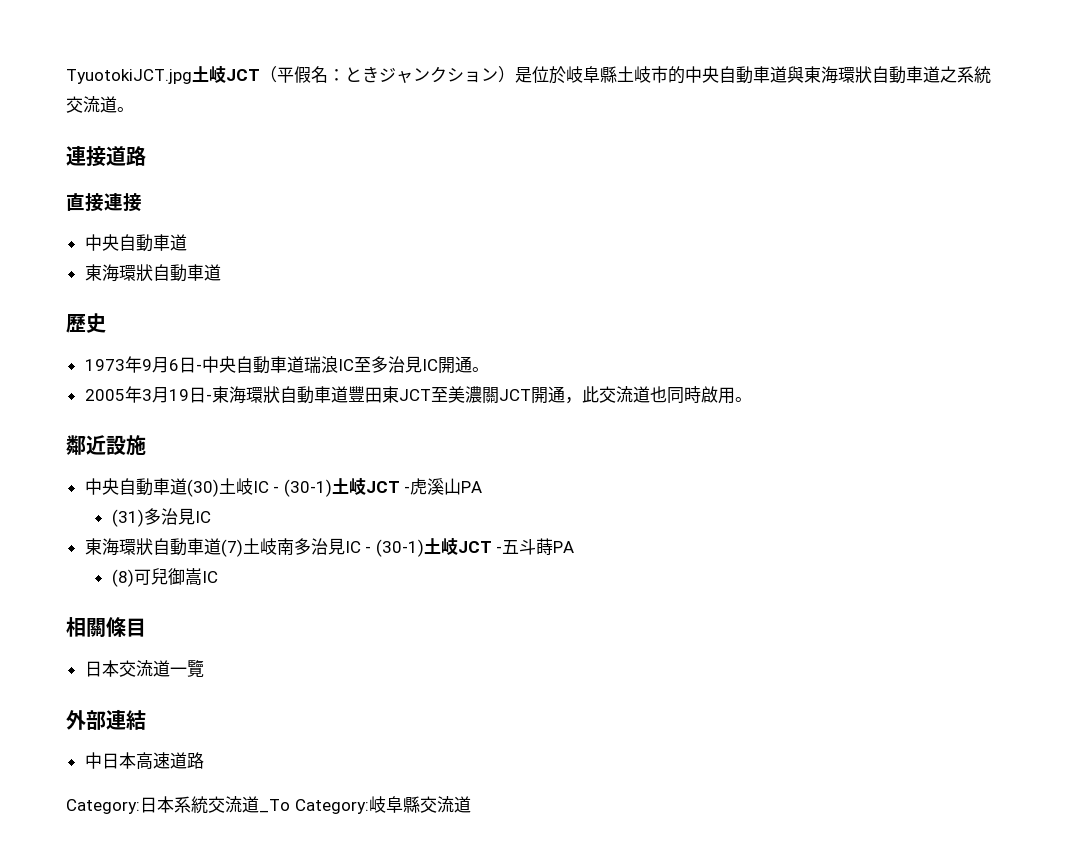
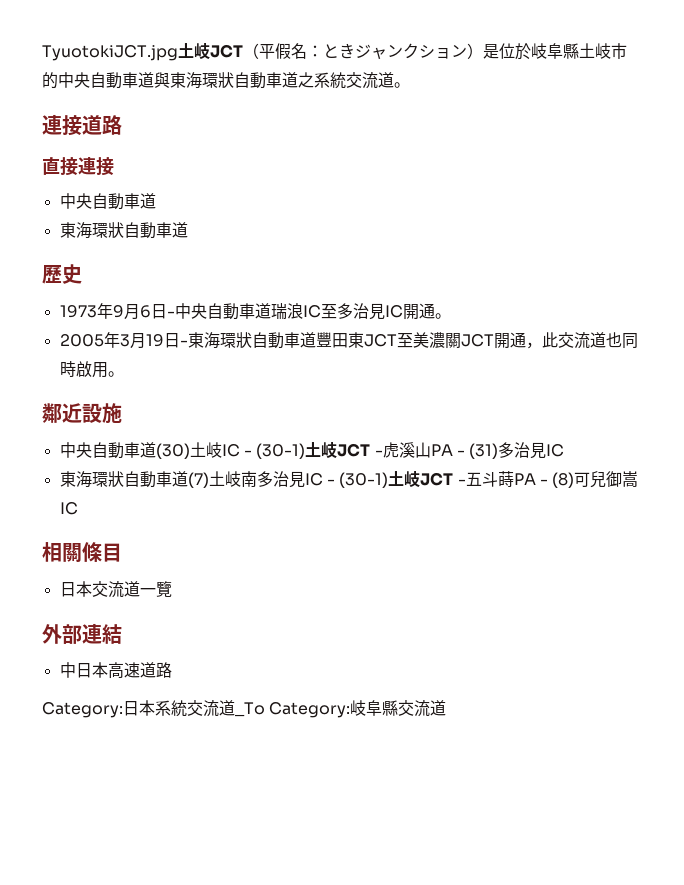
(483, 487) // -> [456,450,465,456] -
(575, 547) // -> [539,479,548,485] -

